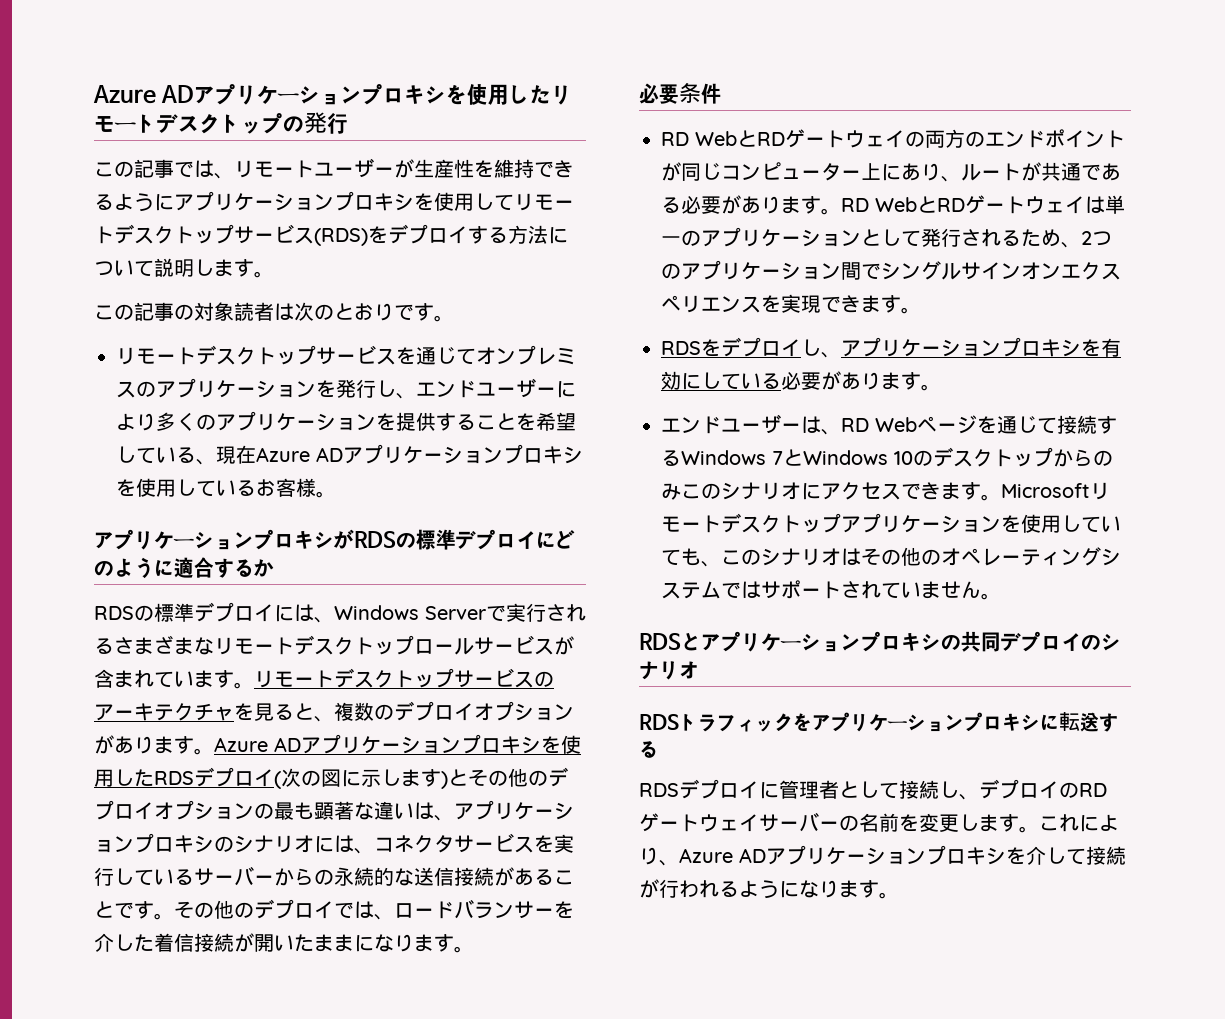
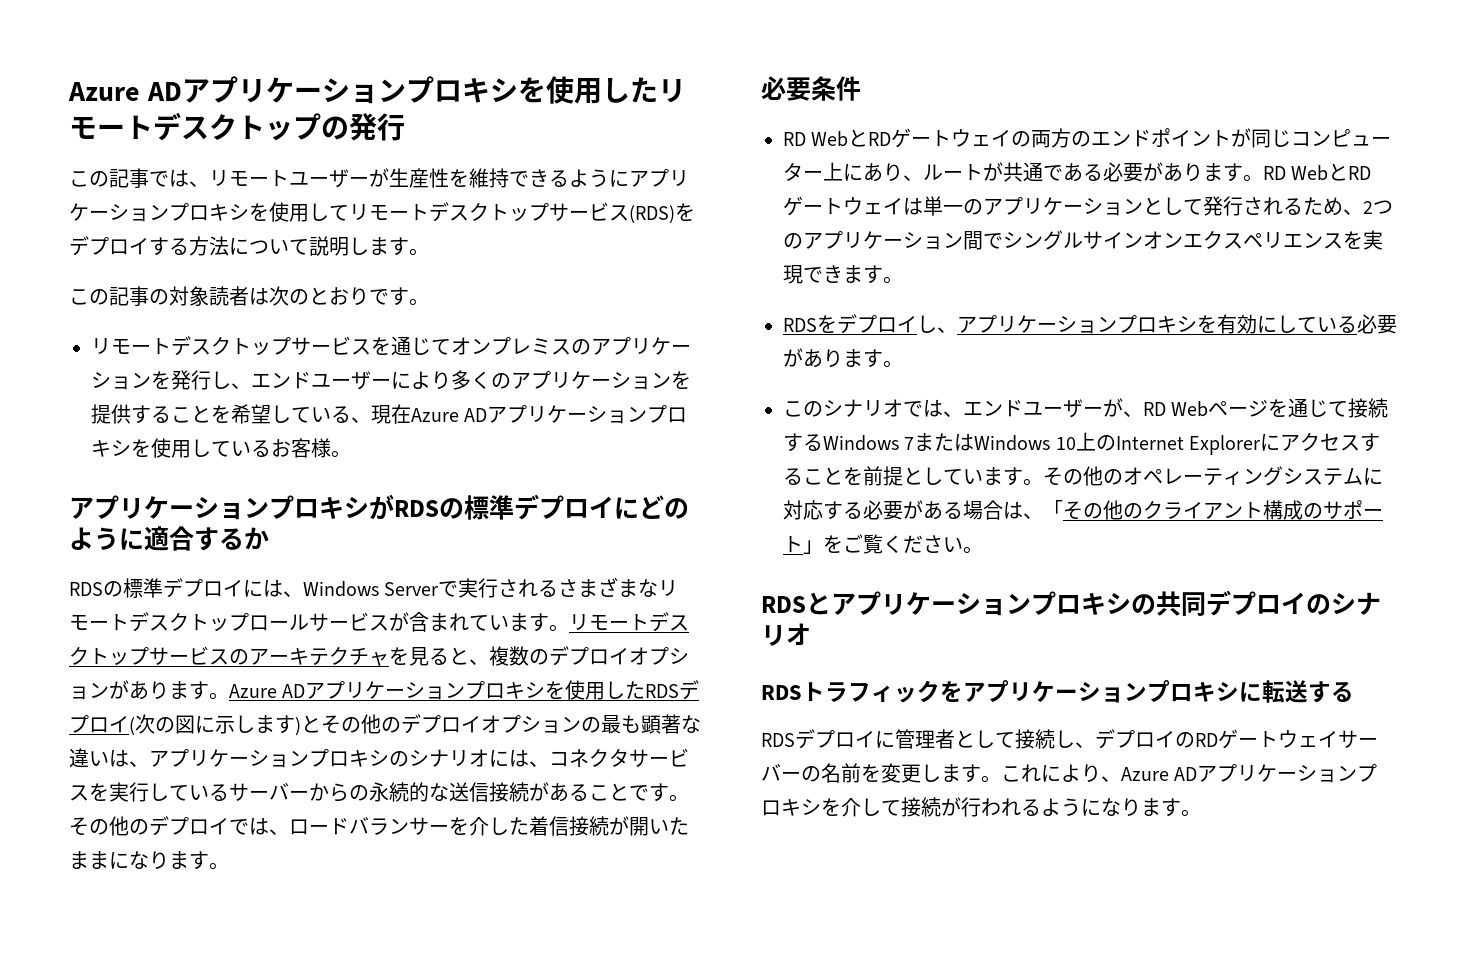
[661,414,821,434] エンドユーザーは -> [783,398,1123,418] このシナリオでは、エンドユーザーが
[783,449,803,466] と -> [914,433,975,451] または
[913,447,1113,467] [661,482,1110,501] [661,513,1121,533] [661,548,861,567] のデスクトップからのみこのシナリオにアクセスできます。Microsoftリモートデスクトップアプリケーションを使用していても、このシナリオは -> [1075,432,1381,455] [783,466,1043,486] 上のInternet Explorerにアクセスすることを前提としています。
[721,580,981,599] ではサポートされていません -> [1363,468,1383,485] [783,500,1383,520] [783,534,963,554] に対応する必要がある場合は、「その他のクライアント構成のサポート」をご覧ください

